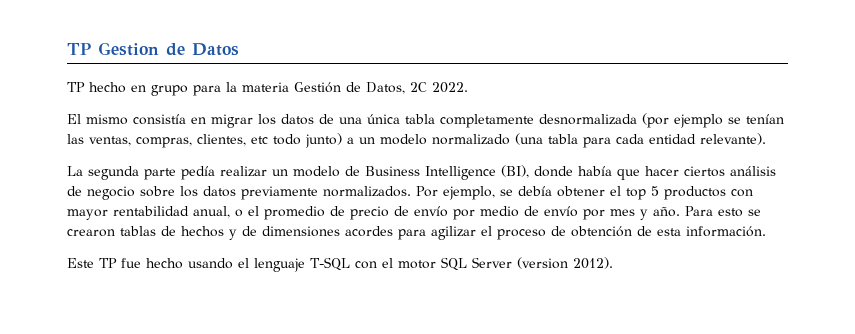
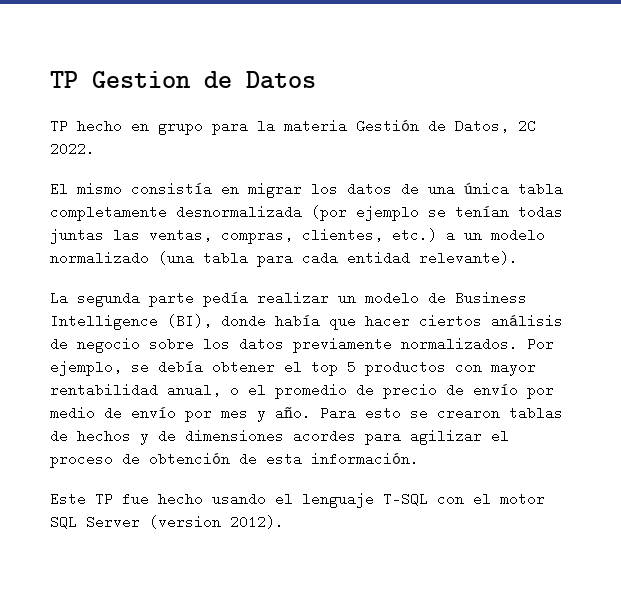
(784, 119) none -> [518,205,563,219] [50,228,104,244] todas juntas
[251,133,342,148] etc todo junto) -> [392,228,437,242] etc.)

